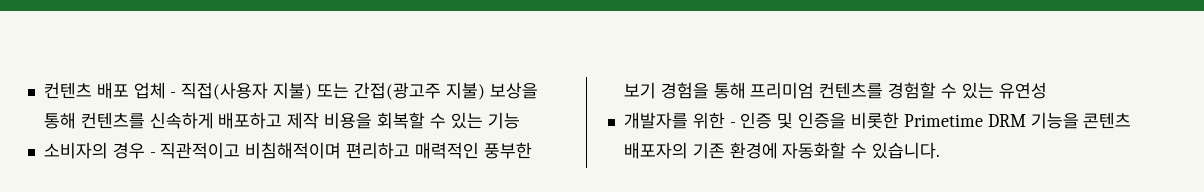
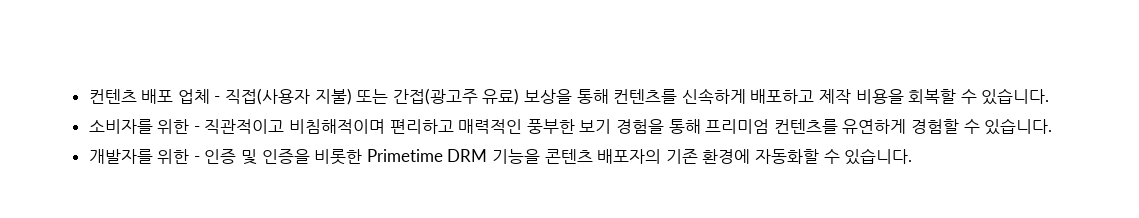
[445,82,485,100] 지불) -> [482,88,520,105] 유료)
[450,112,520,129] [43,142,145,159] 있는 기능 // 소비자의 경우 -> [981,88,1050,105] [88,119,190,134] 있습니다. // 소비자를 위한
(884, 90) none -> [842,119,907,134] 유연하게
[961,82,1047,99] 있는 유연성 -> [984,118,1053,135] 있습니다.

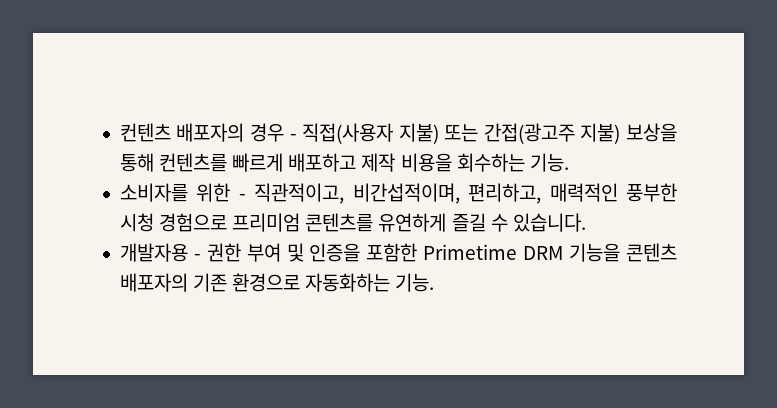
[141,89,210,104] 배포 업체 -> [176,123,285,142] 배포자의 경우
[482,88,520,105] 유료) -> [580,123,621,144] 지불)
[681,88,746,104] 신속하게 -> [232,153,284,172] 빠르게
[908,88,1050,105] 회복할 수 있습니다. -> [456,153,569,172] 회수하는 기능.
[204,118,1053,135] [88,149,237,164] 직관적이고 비침해적이며 편리하고 매력적인 풍부한 보기 경험을 통해 프리미엄 컨텐츠를 유연하게 경험할 수 있습니다. // 개발자를 위한 - 인증 -> [254,183,678,204] [119,213,586,232] [119,243,281,262] 직관적이고, 비간섭적이며, 편리하고, 매력적인 풍부한 시청 경험으로 프리미엄 콘텐츠를 유연하게 즐길 수 있습니다. // 개발자용 - 권한 부여
[314,149,363,165] 비롯한 -> [366,243,418,262] 포함한
[702,148,913,165] 환경에 자동화할 수 있습니다. -> [232,273,435,292] 환경으로 자동화하는 기능.

